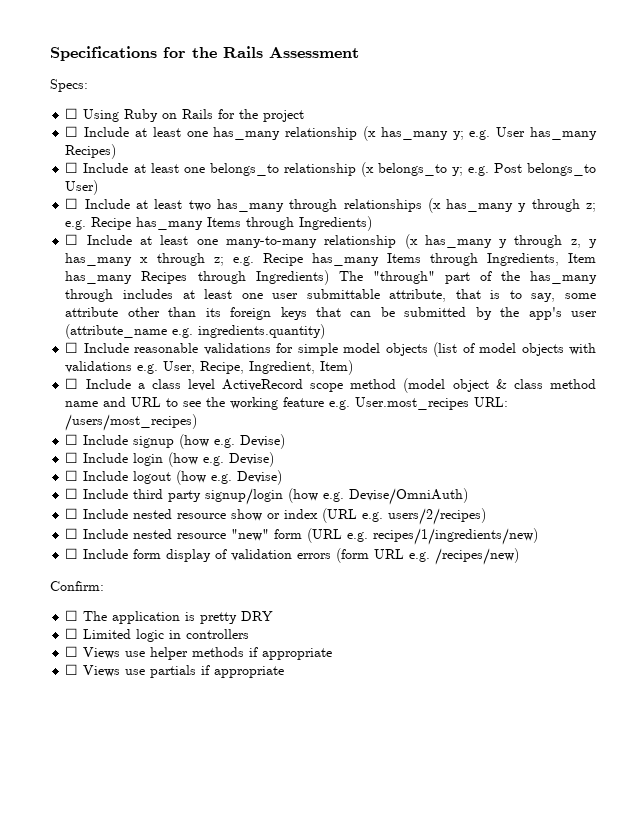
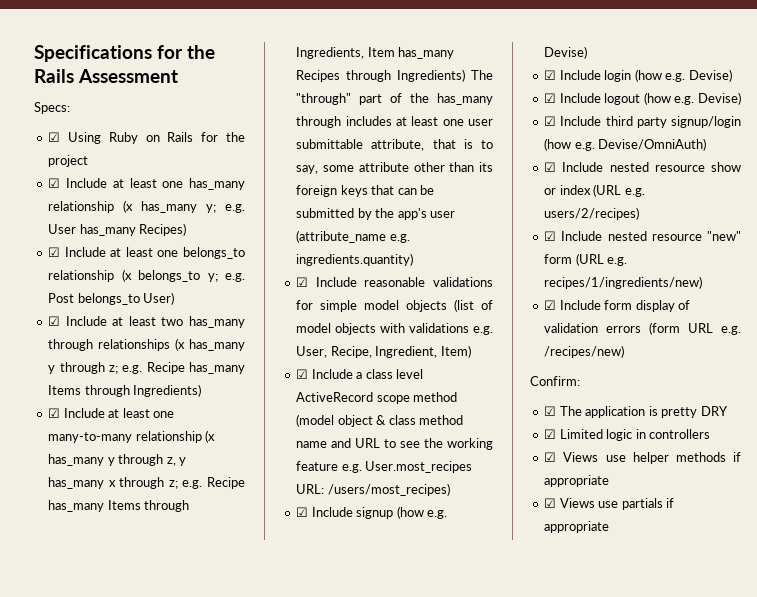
[65,108,79,119] ☐ -> [48,132,61,142] ☑
[65,126,79,137] ☐ -> [48,178,61,188] ☑
[65,162,79,173] ☐ -> [48,247,61,257] ☑
[65,198,79,209] ☐ -> [48,316,61,326] ☑
[65,234,79,245] ☐ -> [48,408,61,418] ☑
[65,342,79,353] ☐ -> [296,277,309,287] ☑
[65,378,79,389] ☐ -> [296,369,309,379] ☑
[65,434,79,445] ☐ -> [296,507,309,517] ☑
[65,452,79,463] ☐ -> [544,70,557,80] ☑
[65,470,79,481] ☐ -> [544,93,557,103] ☑
[65,488,79,499] ☐ -> [544,116,557,126] ☑
[65,508,79,519] ☐ -> [544,162,557,172] ☑
[65,528,79,539] ☐ -> [544,231,557,241] ☑
[65,548,79,559] ☐ -> [544,300,557,310] ☑
[65,610,79,621] ☐ -> [544,406,557,416] ☑
[65,628,79,639] ☐ -> [544,429,557,439] ☑
[65,646,79,657] ☐ -> [544,452,557,462] ☑
[65,664,79,675] ☐ -> [544,498,557,508] ☑

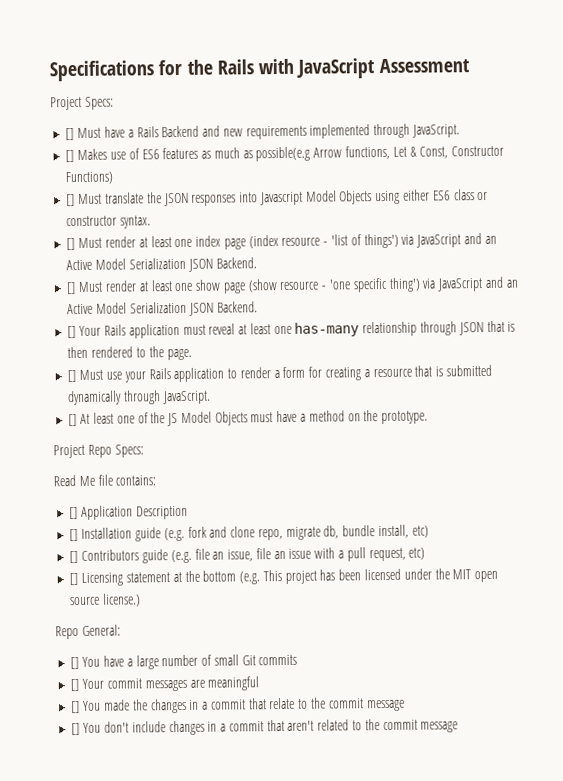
(74, 76) none -> [258,58,376,79] with JavaScript
[34,102,70,114] [48,132,245,144] [48,155,89,167] [48,178,245,190] [48,200,245,213] [48,223,187,236] [48,247,245,259] [48,269,245,282] [48,292,175,305] [48,316,245,328] [48,338,245,351] [48,362,246,374] [48,384,202,397] [48,408,175,418] [48,430,216,443] [48,454,187,466] [48,477,245,489] [48,500,190,512] [296,47,455,59] [296,69,493,82] [296,93,493,105] [296,116,493,128] [296,139,493,151] [296,162,493,174] [296,185,435,197] [296,208,456,220] [296,230,410,243] [296,253,414,266] [296,277,493,287] [296,299,493,312] [296,323,493,335] [296,345,471,358] [296,369,424,379] [296,392,458,404] [296,414,464,427] [296,438,493,450] [296,461,473,473] [296,483,450,496] [296,506,448,519] [544,46,588,59] [544,69,732,82] [544,92,741,105] [544,116,741,128] [544,138,707,151] [544,162,741,172] [544,184,645,197] [544,207,640,220] [544,231,741,241] [544,253,628,266] [544,276,703,289] [544,300,691,312] [544,322,741,335] [544,345,625,358] [530,376,580,386] [544,406,728,418] [544,429,711,441] [544,452,741,464] [544,475,610,487] [544,498,675,510] [544,521,610,533] Specs: // ☑ Using Ruby on Rails for the project // ☑ Include at least one has_many relationship (x has_many y; e.g. User has_many Recipes) // ☑ Include at least one belongs_to relationship (x belongs_to y; e.g. Post belongs_to User) // ☑ Include at least two has_many through relationships (x has_many y through z; e.g. Recipe has_many Items through Ingredients) // ☑ Include at least one many-to-many relationship (x has_many y through z, y has_many x through z; e.g. Recipe has_many Items through Ingredients, Item has_many Recipes through Ingredients) The "through" part of the has_many through includes at least one user submittable attribute, that is to say, some attribute other than its foreign keys that can be submitted by the app's user (attribute_name e.g. ingredients.quantity) // ☑ Include reasonable validations for simple model objects (list of model objects with validations e.g. User, Recipe, Ingredient, Item) // ☑ Include a class level ActiveRecord scope method (model object & class method name and URL to see the working feature e.g. User.most_recipes URL: /users/most_recipes) // ☑ Include signup (how e.g. Devise) // ☑ Include login (how e.g. Devise) // ☑ Include logout (how e.g. Devise) // ☑ Include third party signup/login (how e.g. Devise/OmniAuth) // ☑ Include nested resource show or index (URL e.g. users/2/recipes) // ☑ Include nested resource "new" form (URL e.g. recipes/1/ingredients/new) // ☑ Include form display of validation errors (form URL e.g. /recipes/new) // Confirm: // ☑ The application is pretty DRY // ☑ Limited logic in controllers // ☑ Views use helper methods if appropriate // ☑ Views use partials if appropriate -> [50,96,114,111] [65,123,460,141] [65,145,505,163] [65,171,114,185] [66,189,489,207] [66,215,152,229] [66,233,497,251] [66,257,257,272] [66,276,519,295] [67,301,258,316] [67,320,516,339] [67,346,192,361] [67,364,492,383] [67,390,211,406] [68,410,429,427] [53,444,144,459] [53,474,157,487] [69,505,188,520] [69,524,429,542] [69,547,426,564] [69,568,499,586] [70,593,142,607] [55,624,121,640] [70,654,298,670] [70,676,260,692] [71,697,405,714] [71,719,459,736] Project Specs: // [] Must have a Rails Backend and new requirements implemented through JavaScript. // [] Makes use of ES6 features as much as possible(e.g Arrow functions, Let & Const, Constructor Functions) // [] Must translate the JSON responses into Javascript Model Objects using either ES6 class or constructor syntax. // [] Must render at least one index page (index resource - 'list of things') via JavaScript and an Active Model Serialization JSON Backend. // [] Must render at least one show page (show resource - 'one specific thing') via JavaScript and an Active Model Serialization JSON Backend. // [] Your Rails application must reveal at least one has-many relationship through JSON that is then rendered to the page. // [] Must use your Rails application to render a form for creating a resource that is submitted dynamically through JavaScript. // [] At least one of the JS Model Objects must have a method on the prototype. // Project Repo Specs: // Read Me file contains: // [] Application Description // [] Installation guide (e.g. fork and clone repo, migrate db, bundle install, etc) // [] Contributors guide (e.g. file an issue, file an issue with a pull request, etc) // [] Licensing statement at the bottom (e.g. This project has been licensed under the MIT open source license.) // Repo General: // [] You have a large number of small Git commits // [] Your commit messages are meaningful // [] You made the changes in a commit that relate to the commit message // [] You don't include changes in a commit that aren't related to the commit message

